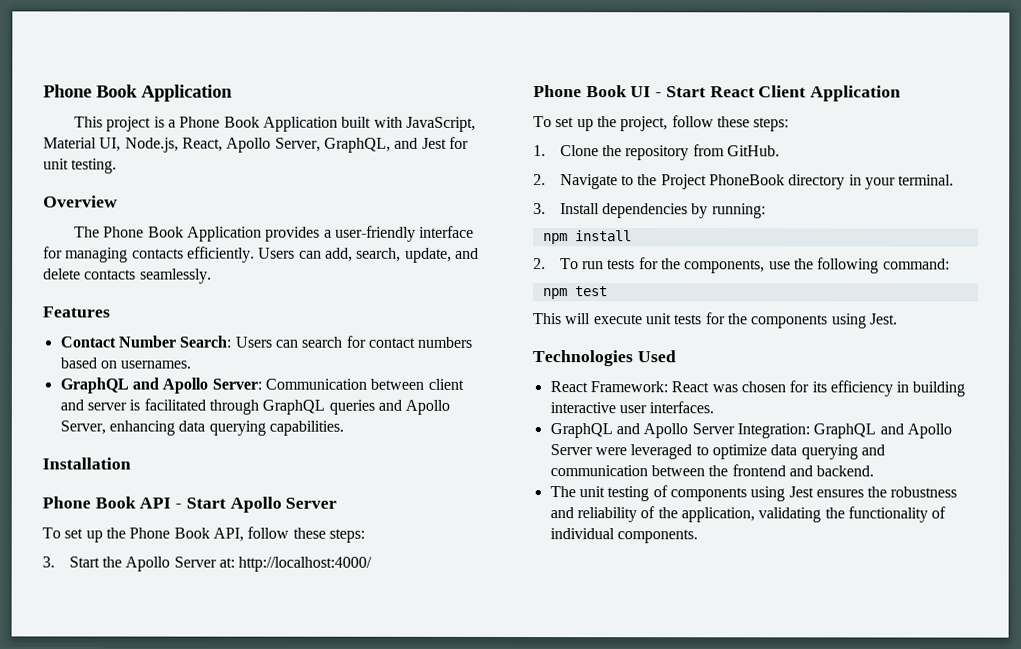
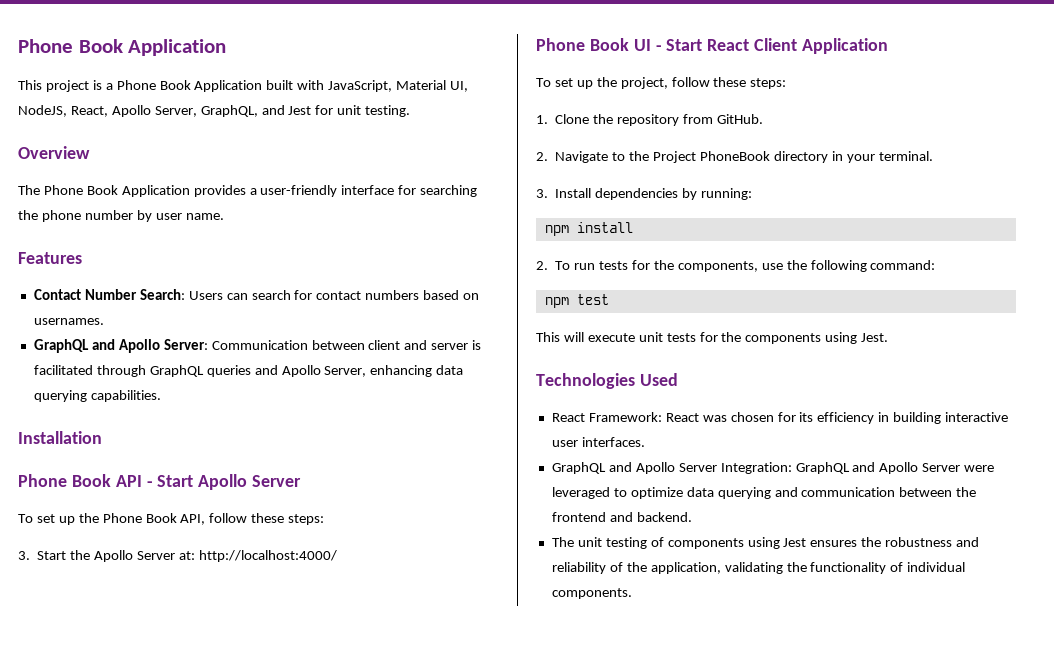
[124,137,179,153] Node.js, -> [18,105,67,117] NodeJS,
[65,246,479,263] [43,268,212,284] managing contacts efficiently. Users can add, search, update, and delete contacts seamlessly. -> [420,185,478,197] [18,210,224,222] searching the phone number by user name.

